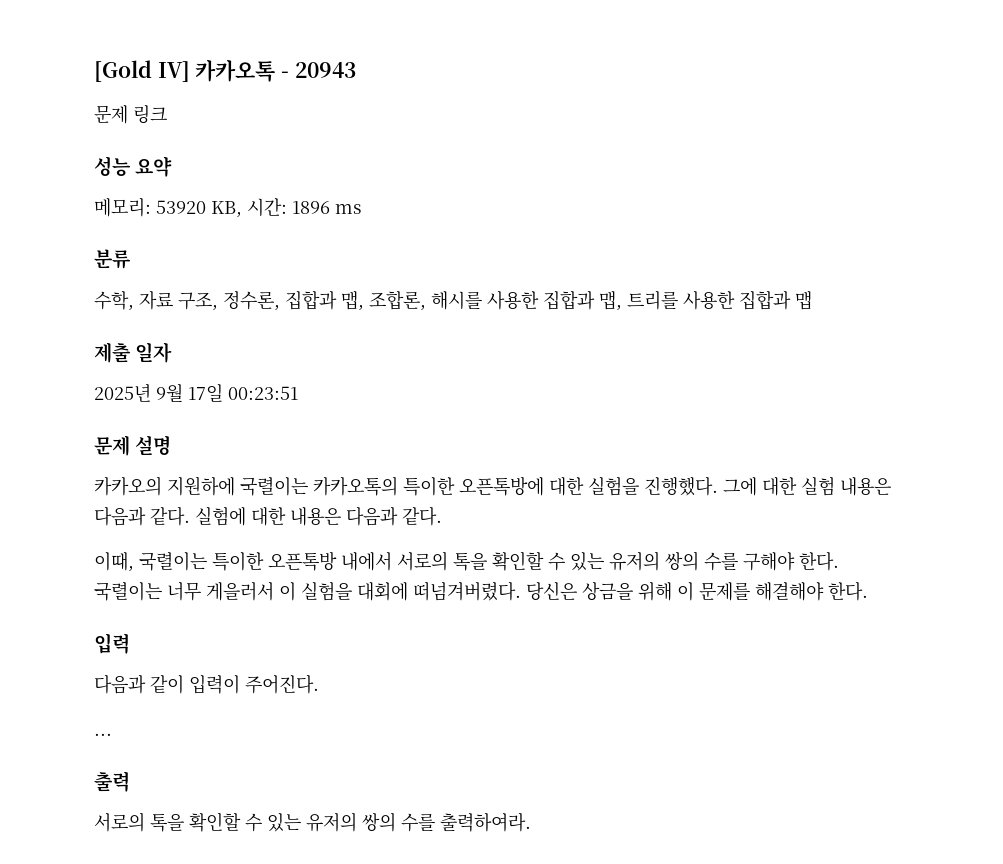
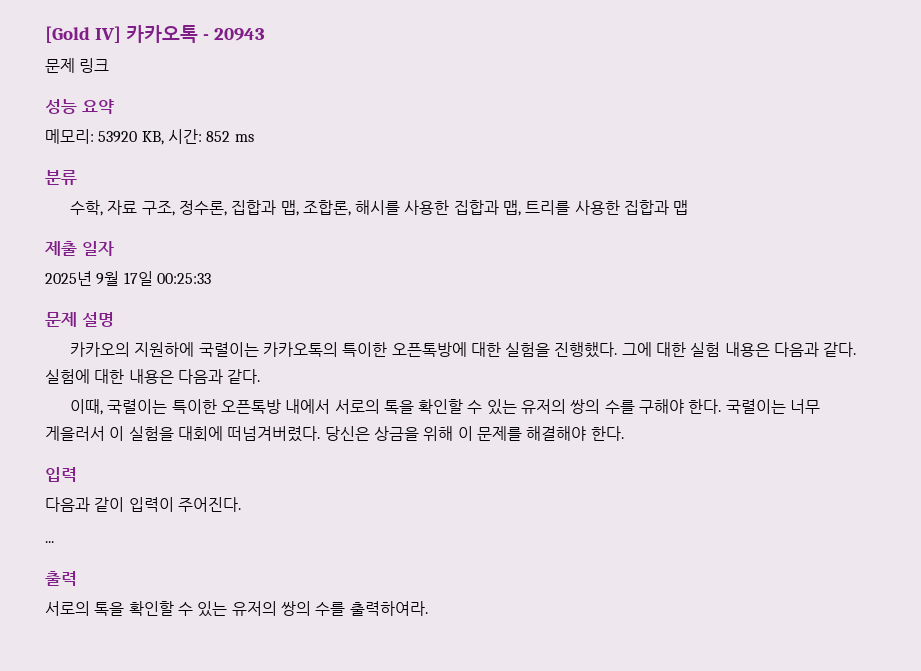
[292,201,330,214] 1896 -> [206,131,231,142] 852
[228,386,298,400] 00:23:51 -> [156,273,211,284] 00:25:33

